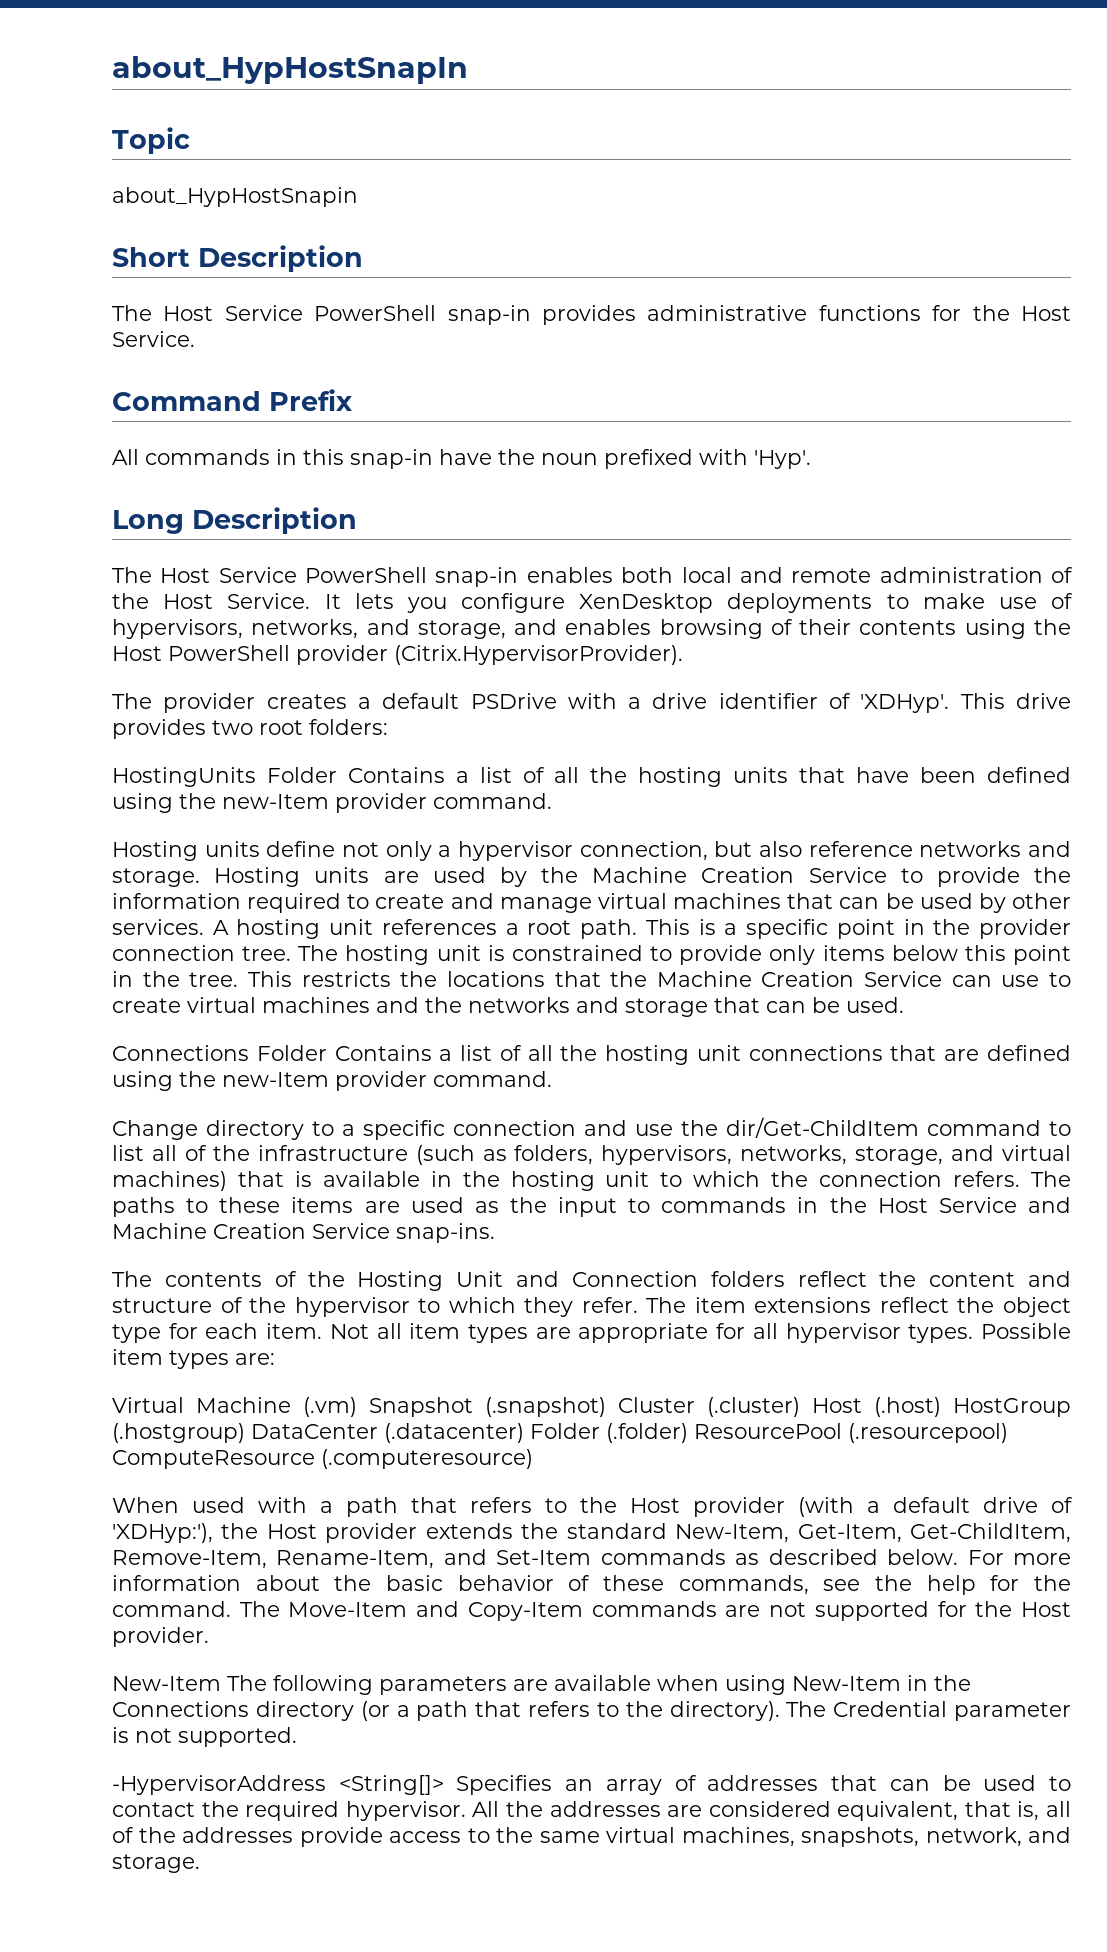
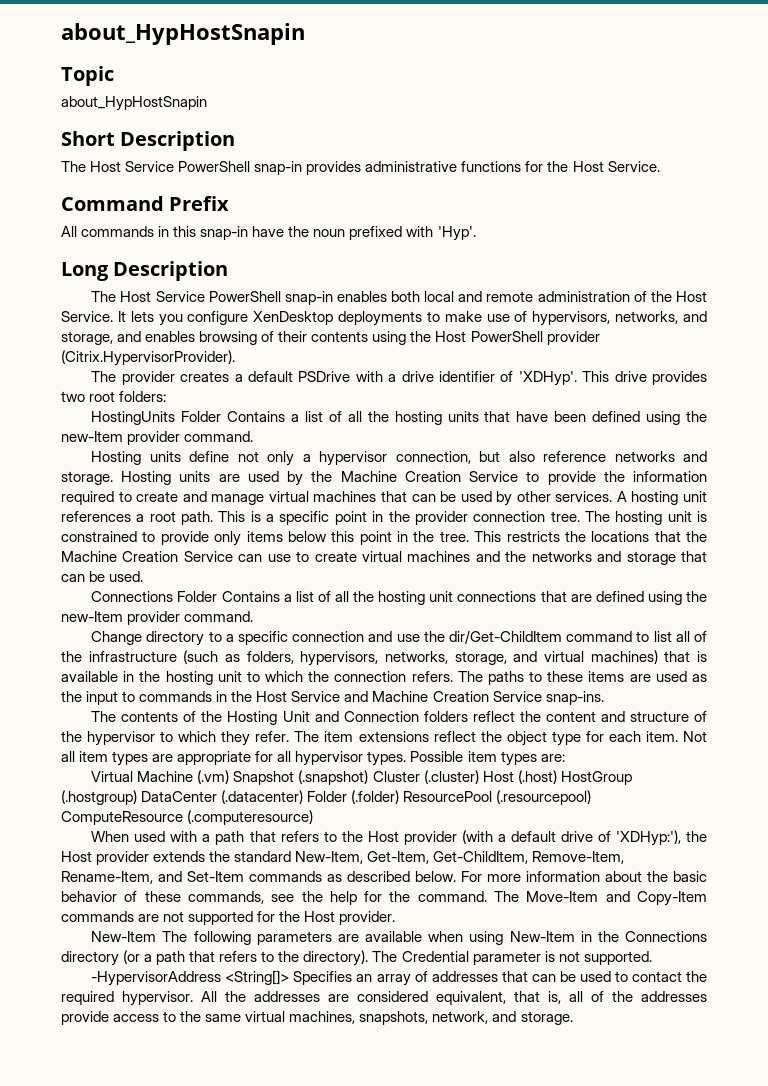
[112,56,468,84] about_HypHostSnapIn -> [61,23,305,45] about_HypHostSnapin

